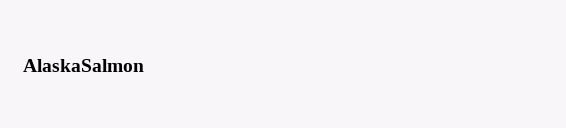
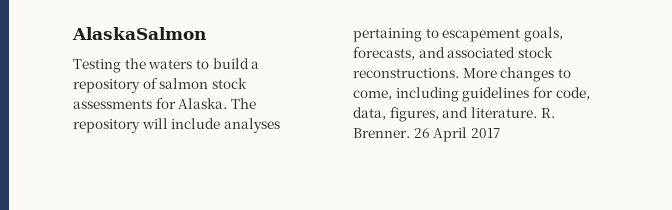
(144, 65) none -> [73,58,260,73] [73,78,247,93] [73,98,256,109] [73,118,280,133] [353,27,563,42] [353,47,553,60] [353,67,571,82] [353,87,590,102] [353,107,555,122] [353,127,500,142] // Testing the waters to build a repository of salmon stock assessments for Alaska. The repository will include analyses pertaining to escapement goals, forecasts, and associated stock reconstructions. More changes to come, including guidelines for code, data, figures, and literature. R. Brenner. 26 April 2017

